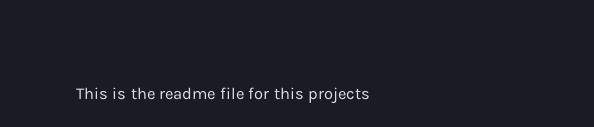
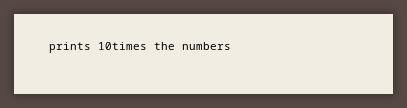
[76,87,371,104] This is the readme file for this projects -> [49,42,231,53] prints 10times the numbers

